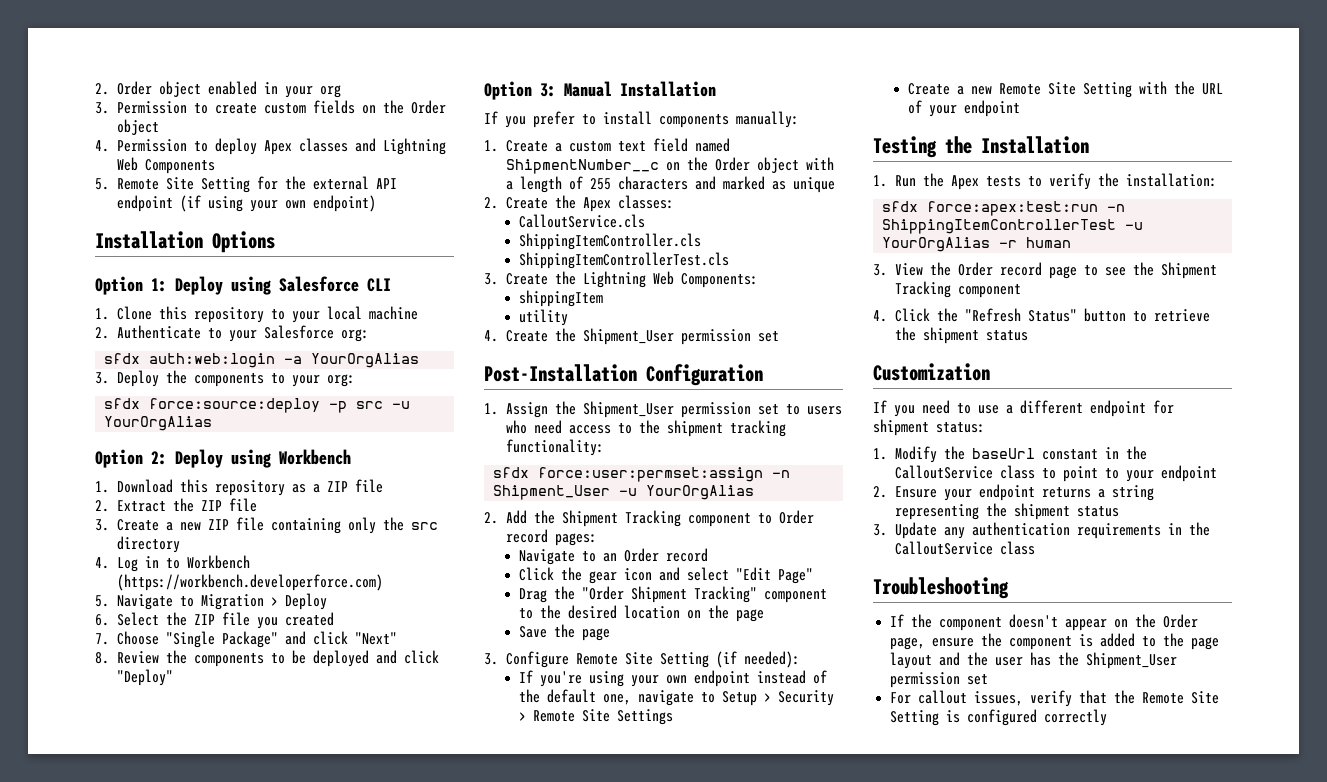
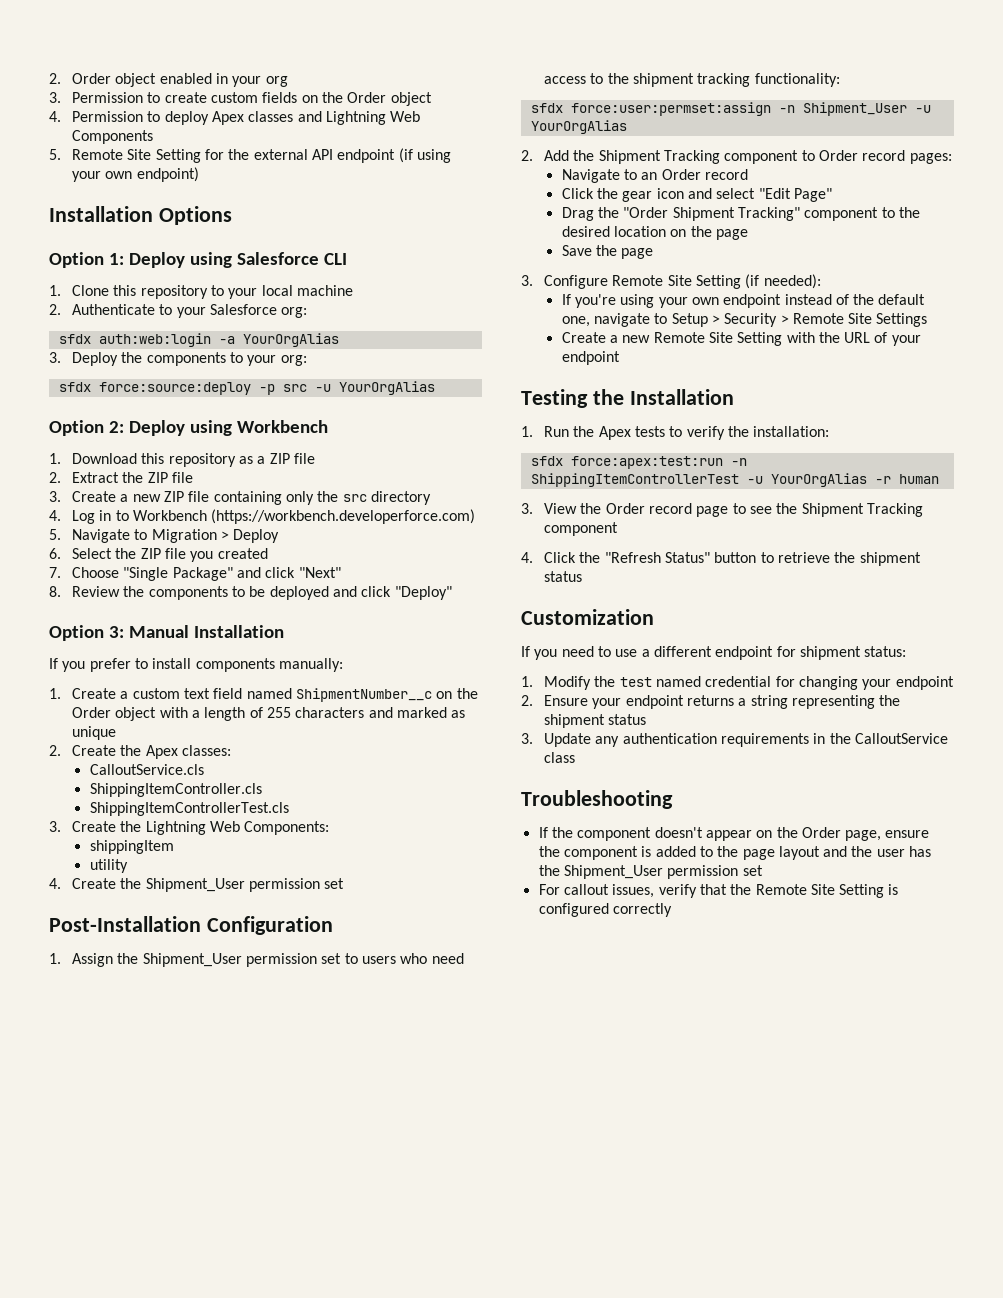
[971,446,1147,460] [894,465,1119,482] baseUrl constant in the CalloutService class to point to -> [619,676,858,690] test named credential for changing

